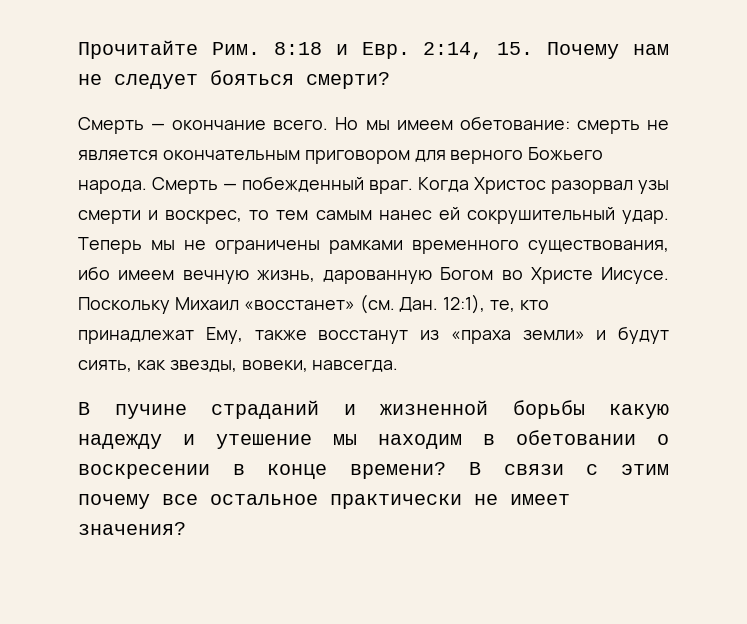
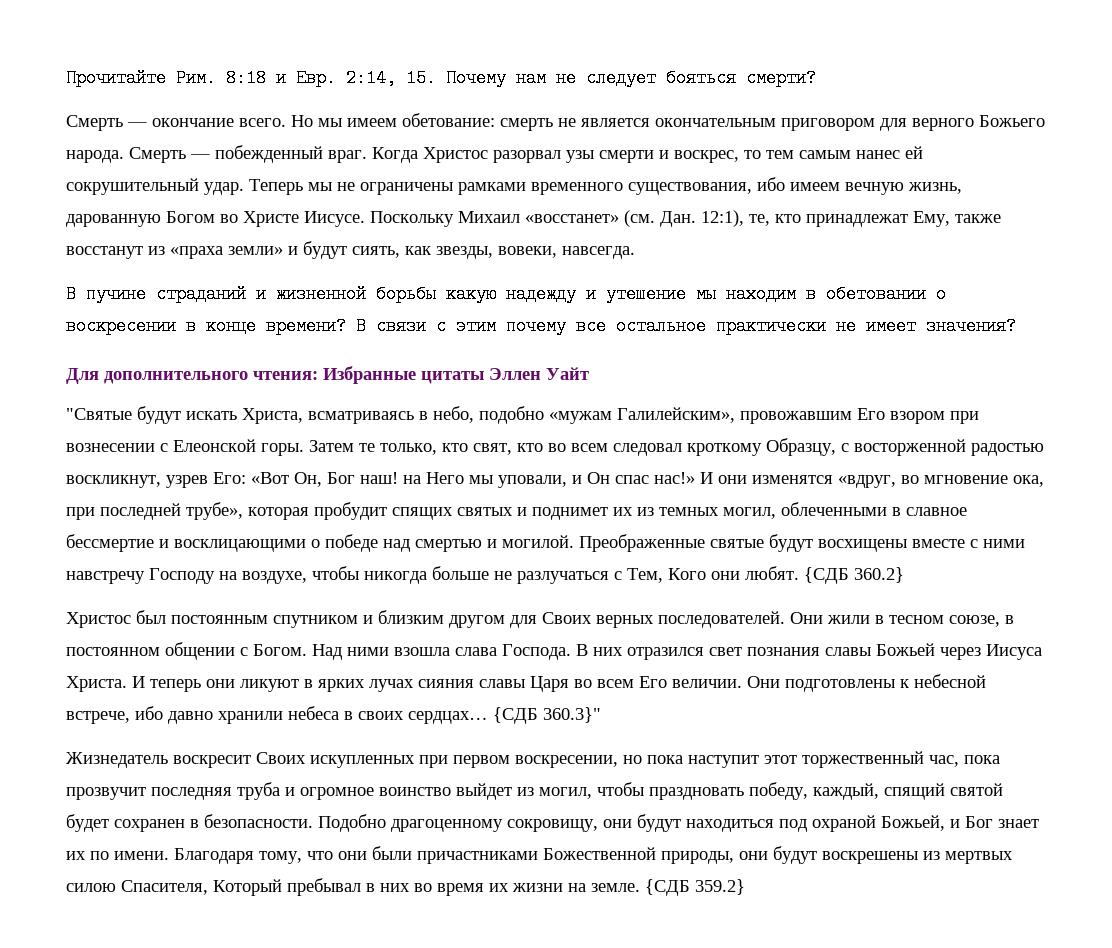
(186, 528) none -> [66,366,589,384] [66,406,979,424] [66,438,1044,456] [66,472,1044,488] [66,502,967,520] [66,534,1025,552] [66,566,904,584] [66,610,1014,628] [66,642,1042,660] [66,674,986,692] [66,706,601,724] [66,751,1000,768] [66,782,1003,800] [66,814,1039,832] [66,846,1013,864] [66,878,745,896] // Для дополнительного чтения: Избранные цитаты Эллен Уайт // "Святые будут искать Христа, всматриваясь в небо, подобно «мужам Галилейским», провожавшим Его взором при вознесении с Елеонской горы. Затем те только, кто свят, кто во всем следовал кроткому Образцу, с восторженной радостью воскликнут, узрев Его: «Вот Он, Бог наш! на Него мы уповали, и Он спас нас!» И они изменятся «вдруг, во мгновение ока, при последней трубе», которая пробудит спящих святых и поднимет их из темных могил, облеченными в славное бессмертие и восклицающими о победе над смертью и могилой. Преображенные святые будут восхищены вместе с ними навстречу Господу на воздухе, чтобы никогда больше не разлучаться с Тем, Кого они любят. {СДБ 360.2} // Христос был постоянным спутником и близким другом для Своих верных последователей. Они жили в тесном союзе, в постоянном общении с Богом. Над ними взошла слава Господа. В них отразился свет познания славы Божьей через Иисуса Христа. И теперь они ликуют в ярких лучах сияния славы Царя во всем Его величии. Они подготовлены к небесной встрече, ибо давно хранили небеса в своих сердцах… {СДБ 360.3}" // Жизнедатель воскресит Своих искупленных при первом воскресении, но пока наступит этот торжественный час, пока прозвучит последняя труба и огромное воинство выйдет из могил, чтобы праздновать победу, каждый, спящий святой будет сохранен в безопасности. Подобно драгоценному сокровищу, они будут находиться под охраной Божьей, и Бог знает их по имени. Благодаря тому, что они были причастниками Божественной природы, они будут воскрешены из мертвых силою Спасителя, Который пребывал в них во время их жизни на земле. {СДБ 359.2}

